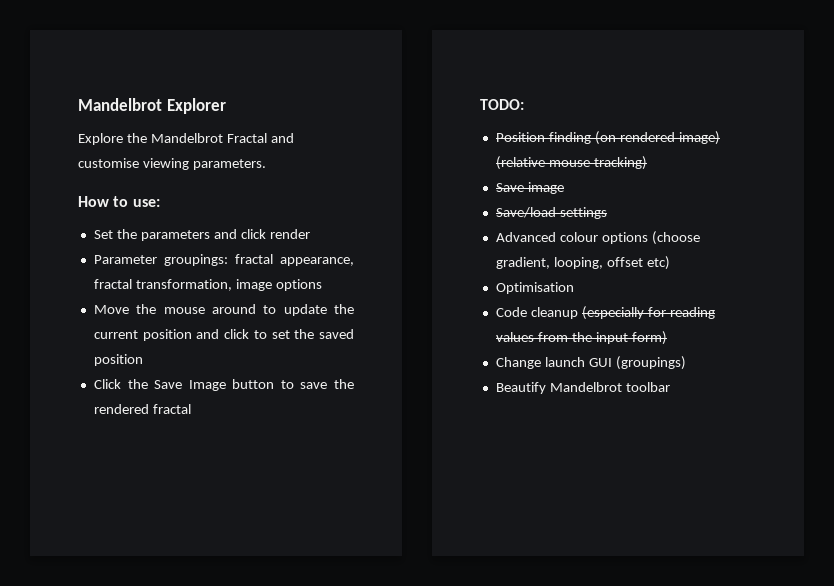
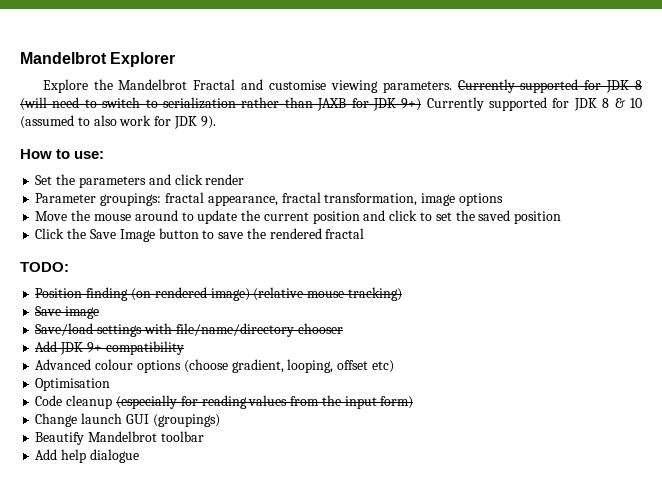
(266, 164) none -> [457,79,642,93] [20,97,643,111] [20,115,216,129] Currently supported for JDK 8 (will need to switch to serialization rather than JAXB for JDK 9+) Currently supported for JDK 8 & 10 (assumed to also work for JDK 9).
(607, 213) none -> [143,323,343,337] [35,341,184,355] with file/name/directory chooser // Add JDK 9+ compatibility
(670, 387) none -> [35,449,139,463] // Add help dialogue

